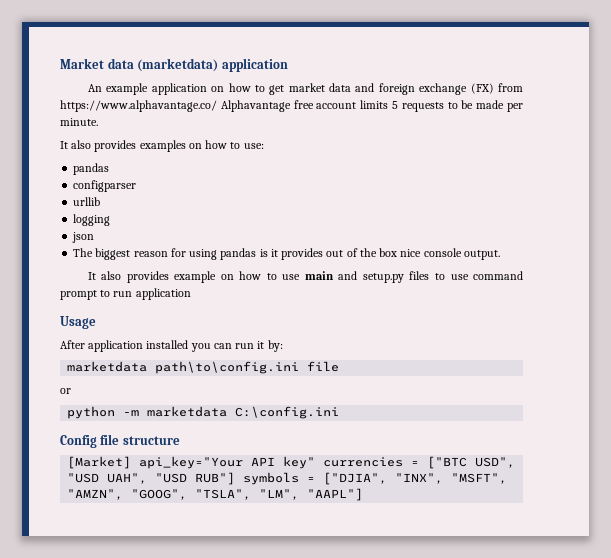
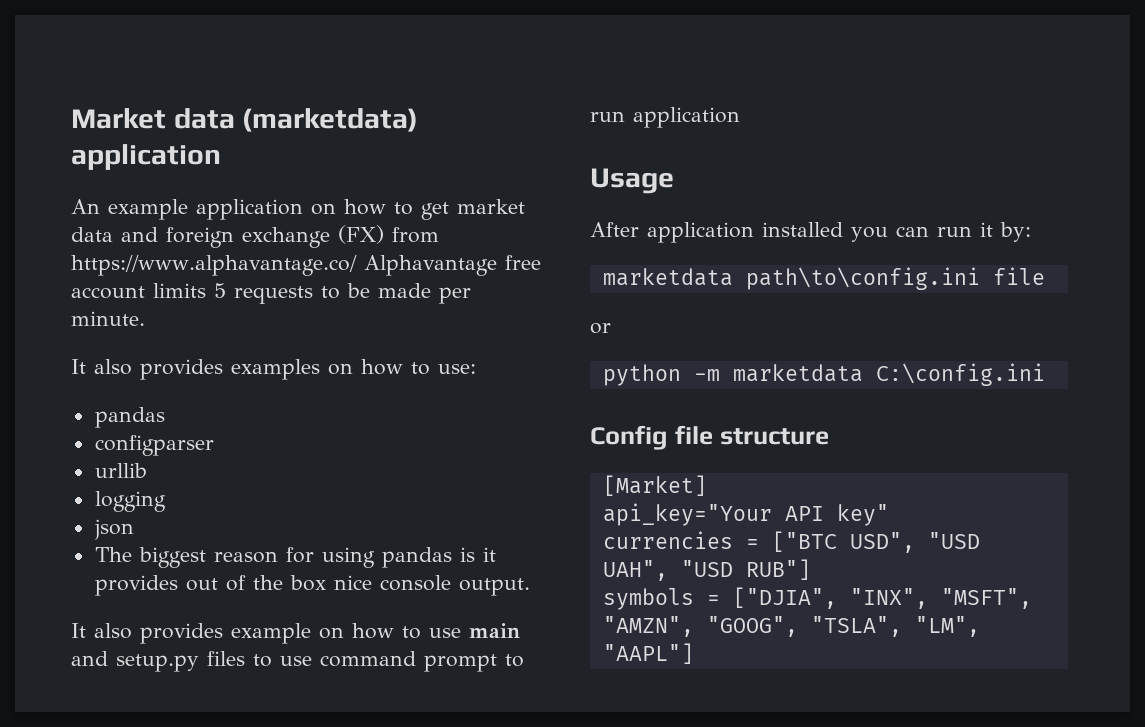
(132, 462) none -> (707, 485) //
(316, 462) none -> (889, 515) //
(236, 478) none -> (811, 569) //

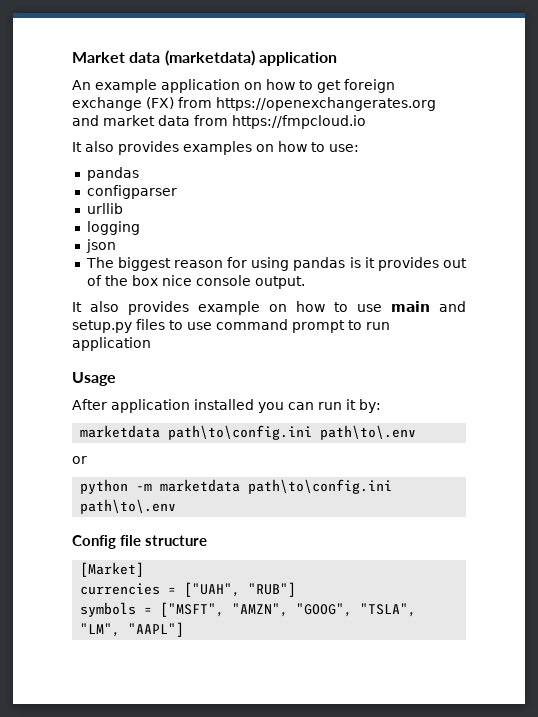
[457,199,525,214] [71,227,158,242] market data and -> (341, 86) none
[71,255,541,276] [71,283,471,304] [71,311,145,326] https://www.alphavantage.co/ Alphavantage free account limits 5 requests to be made per minute. -> [216,97,436,111] [72,115,366,129] https://openexchangerates.org and market data from https://fmpcloud.io
[992,267,1045,285] file -> [320,425,417,440] path\to\.env
[875,363,1045,386] C:\config.ini -> [248,479,393,494] [80,499,177,514] path\to\config.ini path\to\.env
[602,503,889,526] // api_key="Your API key" -> (145, 569) none
[771,531,980,553] [602,559,811,581] ["BTC USD", "USD UAH", "USD RUB"] -> [184,582,297,597] ["UAH", "RUB"]
[732,587,1032,609] ["DJIA", "INX", "MSFT", -> [160,602,225,617] ["MSFT",

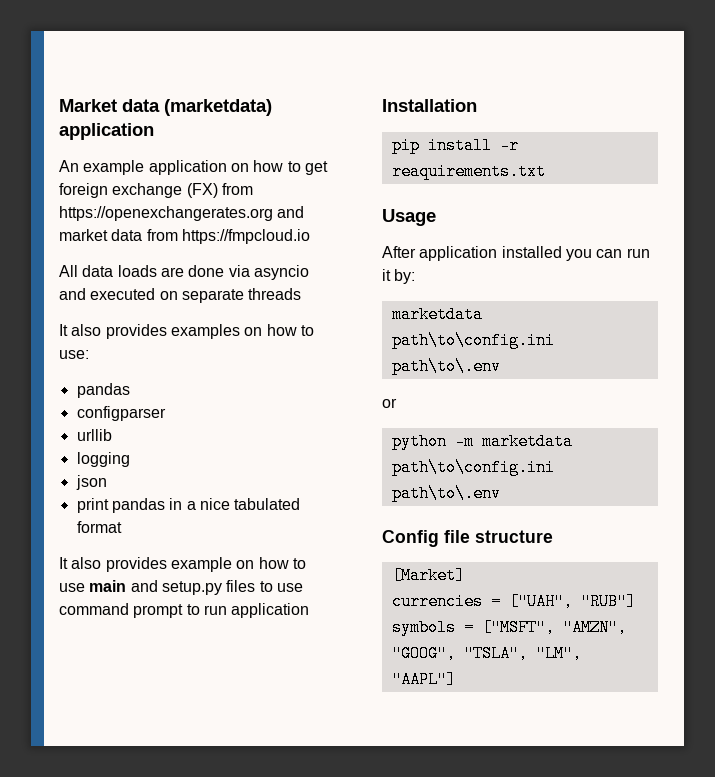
(366, 122) none -> [59,265,309,280] [59,288,302,303] // All data loads are done via asyncio and executed on separate threads
[85,257,467,271] [86,275,305,289] The biggest reason for using pandas is it provides out of the box nice console output. -> [76,498,301,513] [76,521,122,533] print pandas in a nice tabulated format
(151, 344) none -> [382,99,477,112] [391,137,519,154] [391,163,546,180] // Installation // pip install -r reaquirements.txt

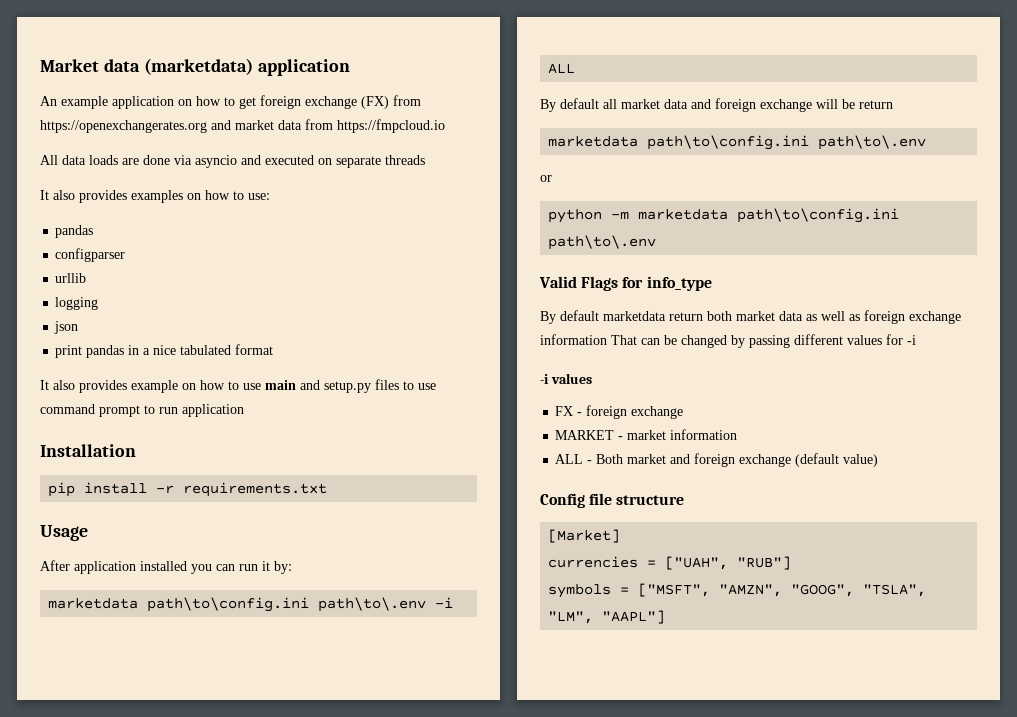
[391,163,546,180] reaquirements.txt -> [183,482,328,497] requirements.txt
(416, 276) none -> [48,597,454,612] [548,63,576,74] [540,98,893,112] // marketdata path\to\config.ini path\to\.env -i ALL // By default all market data and foreign exchange will be return
(501, 493) none -> [539,276,712,291] [540,310,961,324] [540,334,916,348] [540,373,592,384] [555,405,684,419] [555,429,738,440] [555,453,879,467] // Valid Flags for info_type // By default marketdata return both market data as well as foreign exchange information That can be changed by passing different values for -i // -i values // FX - foreign exchange // MARKET - market information // ALL - Both market and foreign exchange (default value)

